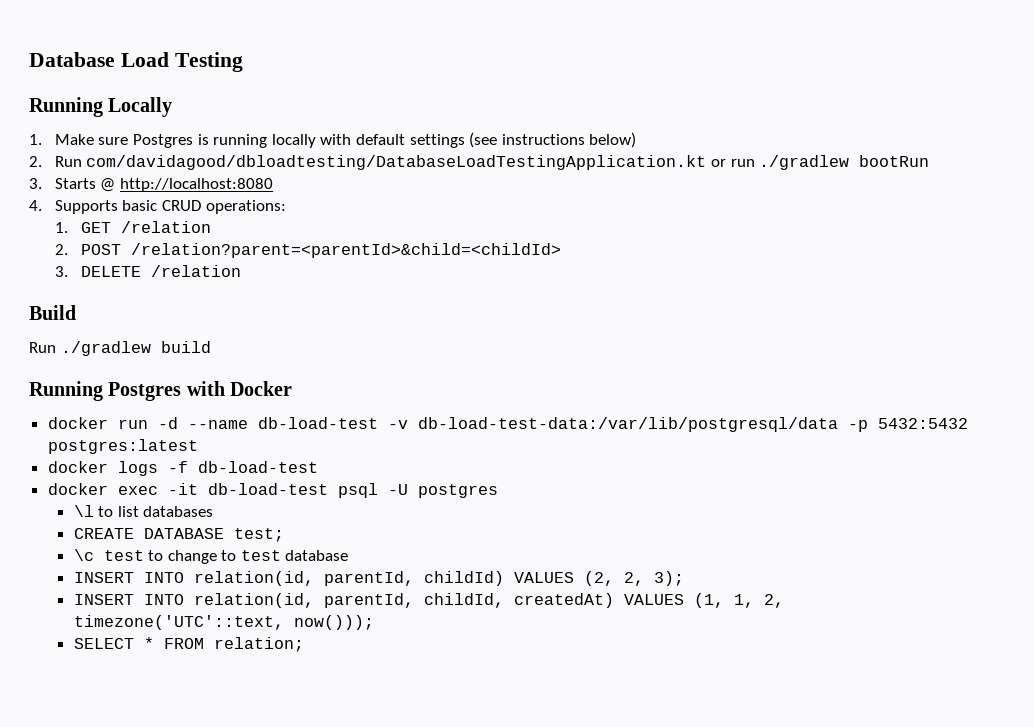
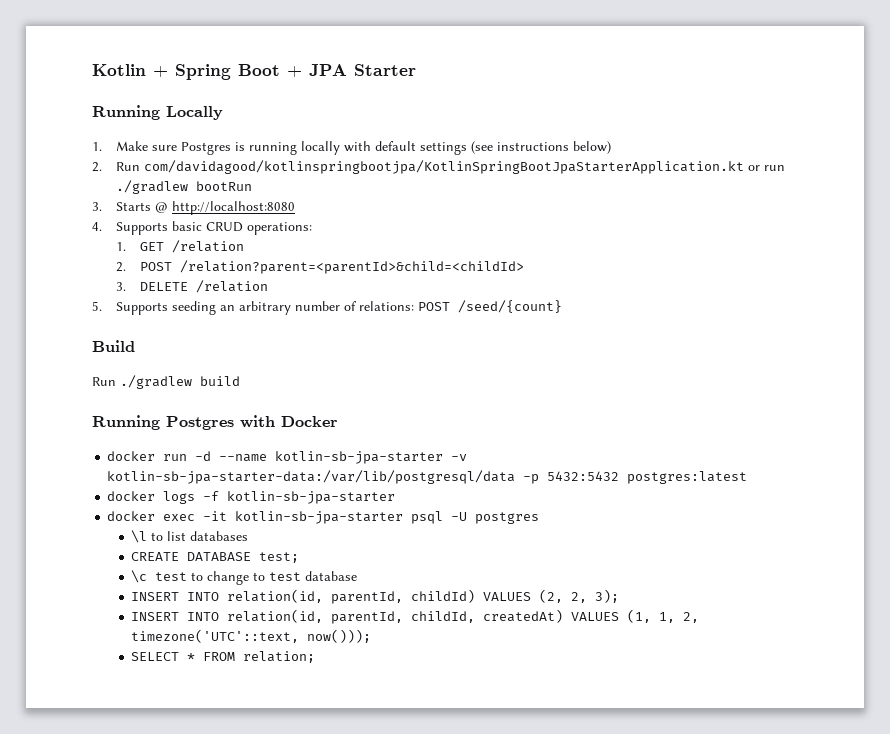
[29,52,243,72] Database Load Testing -> [92,64,416,80] Kotlin + Spring Boot + JPA Starter
[86,155,707,170] com/davidagood/dbloadtesting/DatabaseLoadTestingApplication.kt -> [143,160,744,174] com/davidagood/kotlinspringbootjpa/KotlinSpringBootJpaStarterApplication.kt
(241, 271) none -> [92,300,562,315] // 5. Supports seeding an arbitrary number of relations: POST /seed/{count}
[257,417,838,432] db-load-test -v db-load-test-data:/var/lib/postgresql/data -> [275,451,468,464] [107,470,516,484] kotlin-sb-jpa-starter -v kotlin-sb-jpa-starter-data:/var/lib/postgresql/data
[197,461,318,473] db-load-test -> [227,491,396,504] kotlin-sb-jpa-starter
[207,483,328,495] db-load-test -> [235,511,404,524] kotlin-sb-jpa-starter

